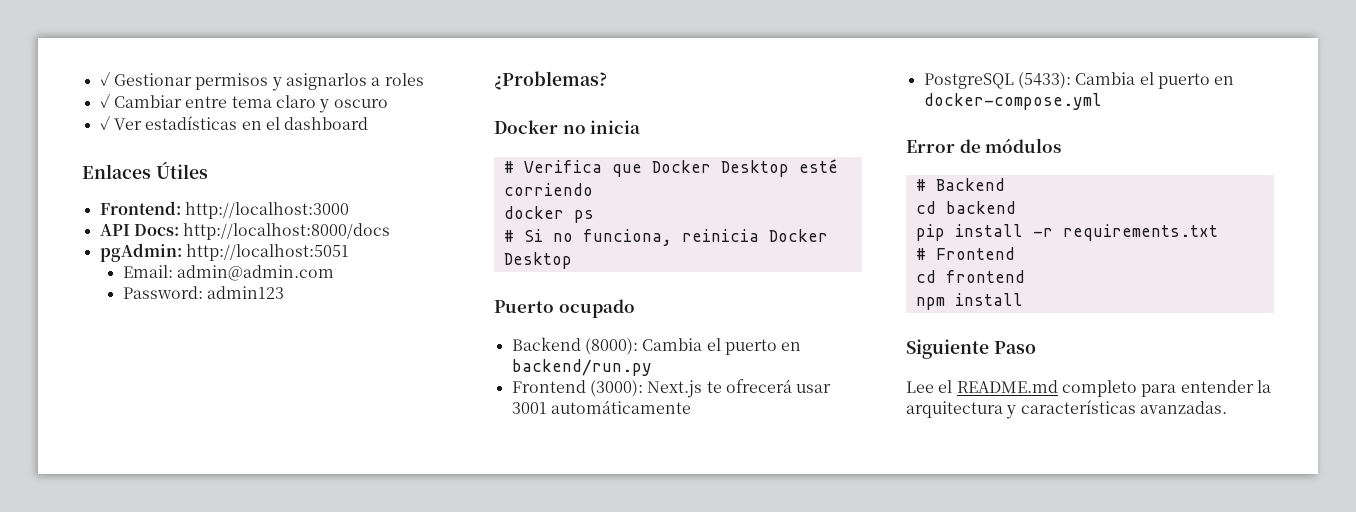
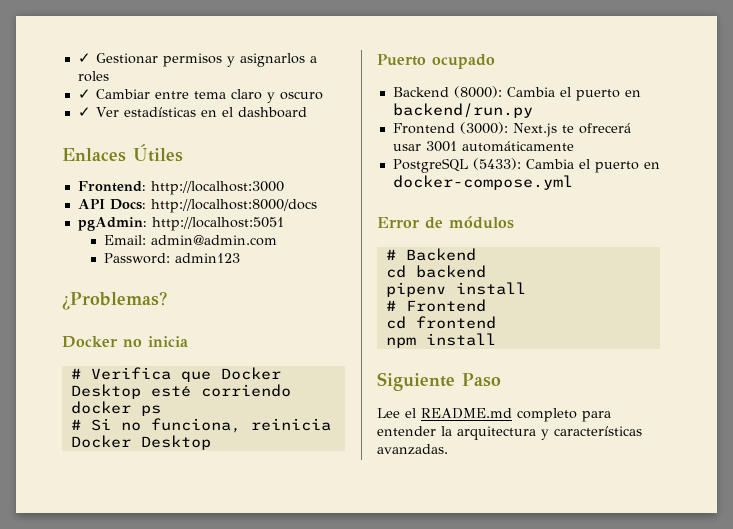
[915,224,1218,241] pip install -r requirements.txt -> [385,282,526,297] pipenv install

